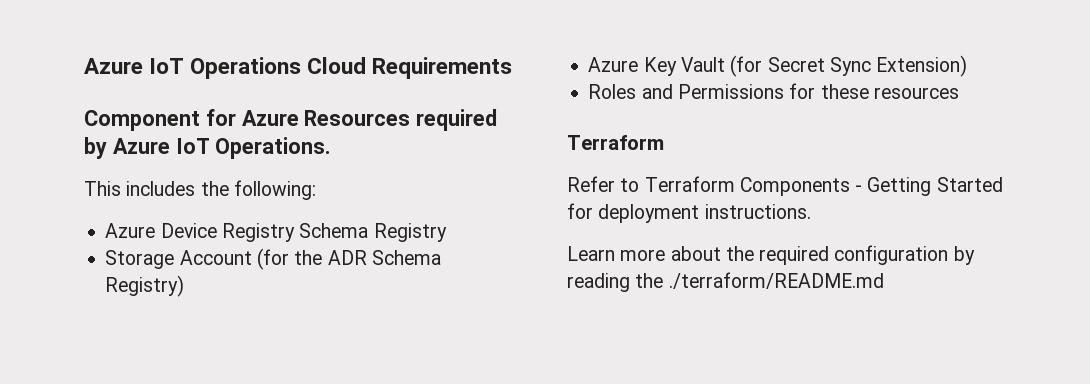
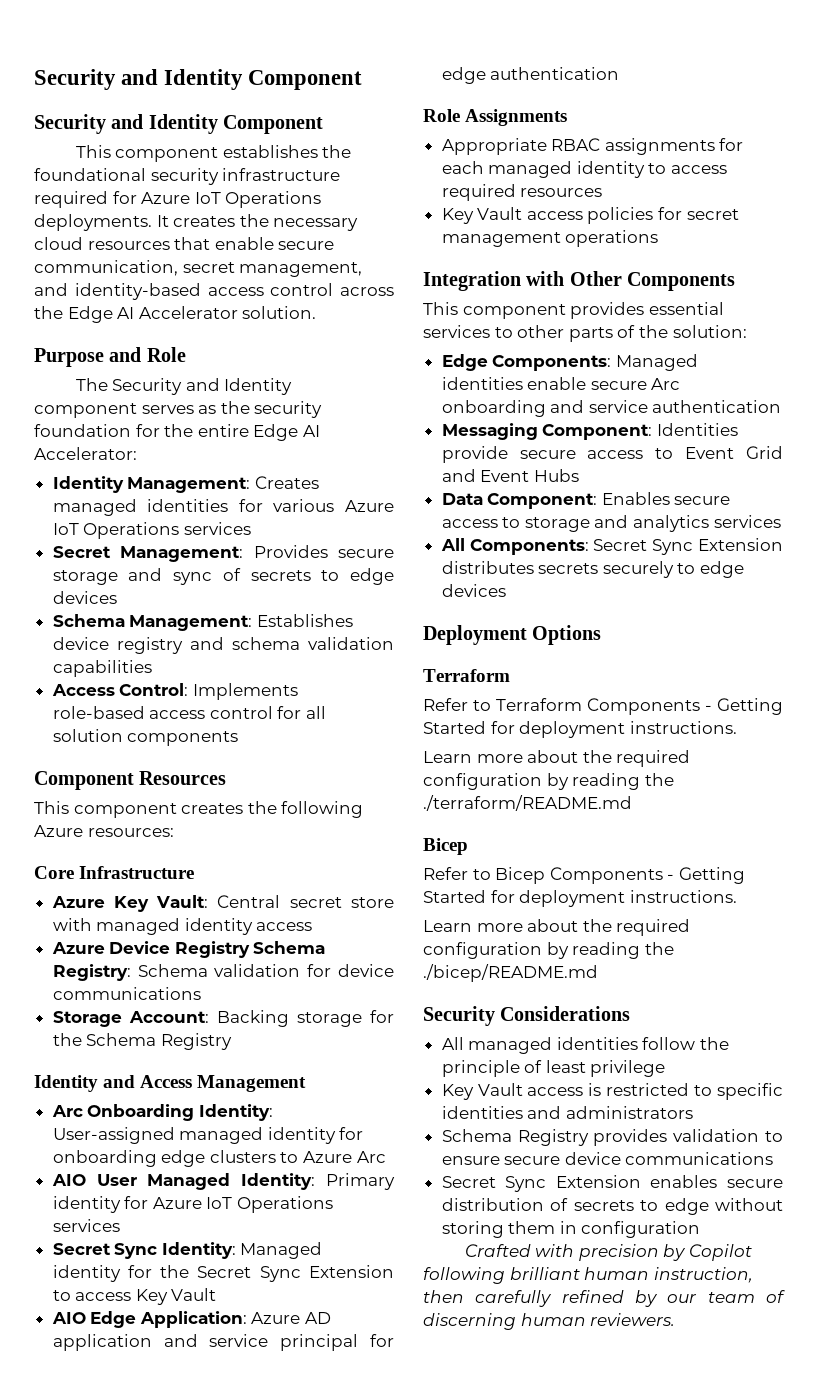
[84,57,513,79] [84,109,299,131] Azure IoT Operations Cloud Requirements // Component for Azure -> [34,69,363,90] [34,114,324,134] [75,145,352,162] [34,168,341,185] [34,191,322,208] [34,214,359,231] [34,237,335,250] [34,260,363,277] [34,283,394,300] [34,306,317,323] [34,347,186,367] [75,378,293,395] [34,401,323,418] [34,424,320,441] [34,447,137,460] [52,476,319,493] [52,499,394,516] [52,522,251,539] [52,545,395,562] [52,568,394,585] [52,591,117,604] [52,614,353,631] [52,637,394,654] [52,660,152,677] [51,683,298,700] [52,706,327,719] [52,729,239,746] [34,771,134,790] Security and Identity Component // Security and Identity Component // This component establishes the foundational security infrastructure required for Azure IoT Operations deployments. It creates the necessary cloud resources that enable secure communication, secret management, and identity-based access control across the Edge AI Accelerator solution. // Purpose and Role // The Security and Identity component serves as the security foundation for the entire Edge AI Accelerator: // Identity Management: Creates managed identities for various Azure IoT Operations services // Secret Management: Provides secure storage and sync of secrets to edge devices // Schema Management: Establishes device registry and schema validation capabilities // Access Control: Implements role-based access control for all solution components // Component
[416,109,498,131] [84,137,332,159] [84,180,316,200] [105,223,447,242] [105,248,441,270] [105,275,185,297] [588,55,968,77] [588,83,959,99] required by Azure IoT Operations. // This includes the following: // Azure Device Registry Schema Registry // Storage Account (for the ADR Schema Registry) // Azure Key Vault (for Secret Sync Extension) // Roles and Permissions for these resources -> [34,801,364,818] [34,825,174,837] [34,866,195,879] [51,895,394,912] [52,918,313,935] [51,941,326,958] [52,964,394,981] [52,987,201,1000] [52,1010,394,1027] [52,1033,232,1050] [34,1075,307,1092] [51,1104,273,1121] [52,1127,364,1144] [52,1150,386,1167] [51,1173,395,1190] [52,1196,334,1213] [52,1219,120,1232] [52,1242,323,1259] [52,1265,394,1282] [52,1288,217,1305] [51,1311,332,1328] [52,1334,394,1351] [441,67,620,84] [423,109,568,126] [441,138,744,155] [441,161,728,178] [441,184,603,201] [441,207,739,224] [441,230,659,247] [423,271,736,291] [423,302,724,319] [423,325,747,342] [441,354,698,371] [441,377,681,390] [441,400,782,417] [441,423,738,440] [441,446,783,463] [441,469,579,482] [441,492,731,509] [441,515,781,532] [440,538,783,555] [441,561,745,578] [441,584,506,597] [423,625,602,645] // This component creates the following Azure resources: // Core Infrastructure // Azure Key Vault: Central secret store with managed identity access // Azure Device Registry Schema Registry: Schema validation for device communications // Storage Account: Backing storage for the Schema Registry // Identity and Access Management // Arc Onboarding Identity: User-assigned managed identity for onboarding edge clusters to Azure Arc // AIO User Managed Identity: Primary identity for Azure IoT Operations services // Secret Sync Identity: Managed identity for the Secret Sync Extension to access Key Vault // AIO Edge Application: Azure AD application and service principal for edge authentication // Role Assignments // Appropriate RBAC assignments for each managed identity to access required resources // Key Vault access policies for secret management operations // Integration with Other Components // This component provides essential services to other parts of the solution: // Edge Components: Managed identities enable secure Arc onboarding and service authentication // Messaging Component: Identities provide secure access to Event Grid and Event Hubs // Data Component: Enables secure access to storage and analytics services // All Components: Secret Sync Extension distributes secrets securely to edge devices // Deployment Options
(884, 280) none -> [423,838,468,855] [423,867,745,884] [423,890,737,907] [423,919,691,936] [423,942,674,959] [423,964,598,982] [423,1006,631,1026] [441,1037,730,1054] [441,1060,666,1077] [441,1083,783,1100] [441,1106,693,1119] [441,1129,783,1146] [441,1152,774,1165] [441,1175,783,1192] [441,1198,783,1215] [441,1221,701,1238] [464,1244,752,1261] [423,1267,753,1284] [423,1290,785,1307] [423,1313,676,1330] // Bicep // Refer to Bicep Components - Getting Started for deployment instructions. // Learn more about the required configuration by reading the ./bicep/README.md // Security Considerations // All managed identities follow the principle of least privilege // Key Vault access is restricted to specific identities and administrators // Schema Registry provides validation to ensure secure device communications // Secret Sync Extension enables secure distribution of secrets to edge without storing them in configuration // Crafted with precision by Copilot following brilliant human instruction, then carefully refined by our team of discerning human reviewers.

